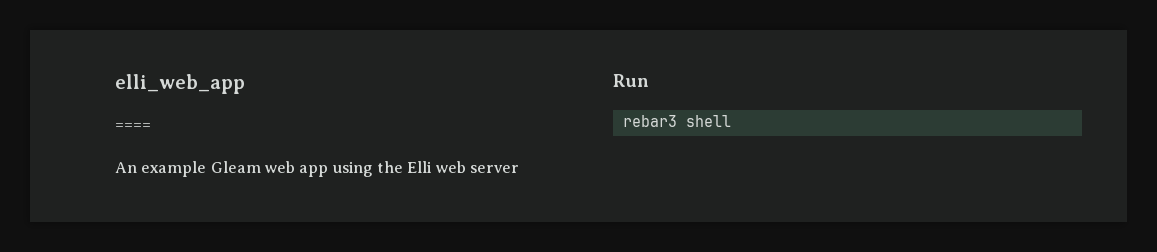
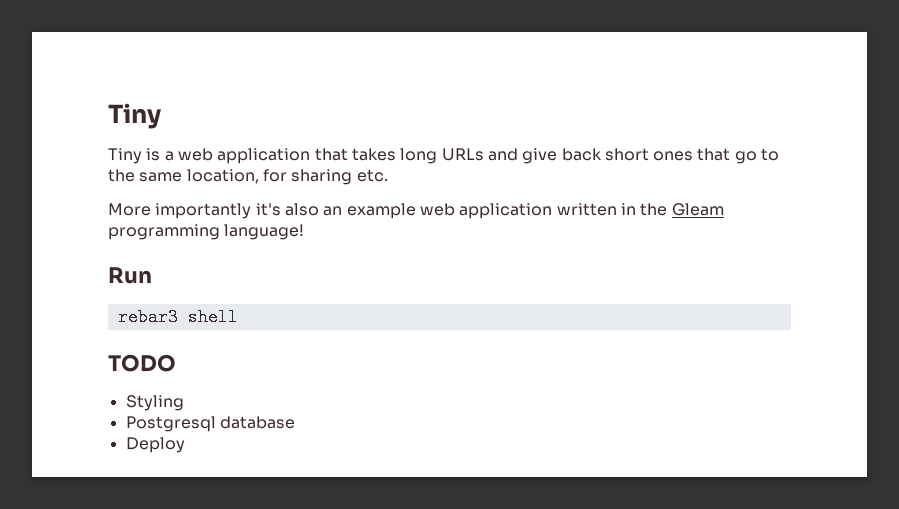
[115,74,245,94] [115,123,151,130] [115,161,519,177] [613,74,649,87] [622,115,731,127] elli_web_app // ==== // An example Gleam web app using the Elli web server // Run // rebar3 shell -> [108,103,161,129] [108,148,780,164] [108,169,388,185] [108,203,724,219] [108,224,305,240] [108,267,152,284] [117,308,238,326] [108,354,176,372] [125,395,184,411] [125,416,295,432] [125,437,185,453] Tiny // Tiny is a web application that takes long URLs and give back short ones that go to the same location, for sharing etc. // More importantly it's also an example web application written in the Gleam programming language! // Run // rebar3 shell // TODO // Styling // Postgresql database // Deploy

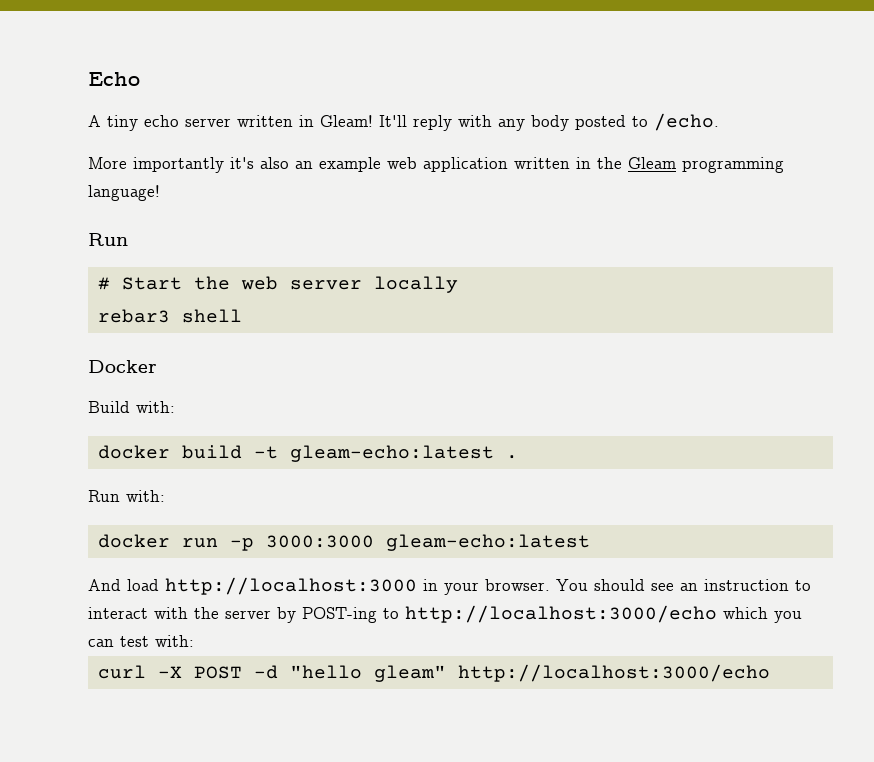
[108,103,161,129] [108,148,780,164] [108,169,388,185] Tiny // Tiny is a web application that takes long URLs and give back short ones that go to the same location, for sharing etc. -> [88,72,140,86] [88,113,719,131] Echo // A tiny echo server written in Gleam! It'll reply with any body posted to /echo.
[117,308,238,326] [108,354,176,372] [125,395,184,411] [125,416,295,432] [125,437,185,453] rebar3 shell // TODO // Styling // Postgresql database // Deploy -> [97,276,458,293] [97,309,242,323] [88,360,157,373] [88,401,175,413] [97,445,518,462] [88,490,165,502] [97,534,590,551] [88,577,811,595] [88,605,802,623] [88,635,194,647] [97,664,770,682] # Start the web server locally // rebar3 shell // Docker // Build with: // docker build -t gleam-echo:latest . // Run with: // docker run -p 3000:3000 gleam-echo:latest // And load http://localhost:3000 in your browser. You should see an instruction to interact with the server by POST-ing to http://localhost:3000/echo which you can test with: // curl -X POST -d "hello gleam" http://localhost:3000/echo

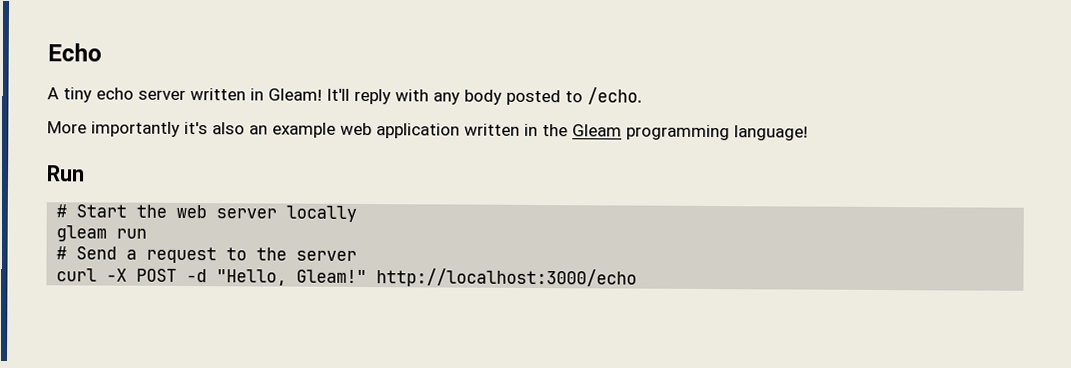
[97,309,242,323] [88,360,157,373] [88,401,175,413] [97,445,518,462] [88,490,165,502] [97,534,590,551] [88,577,811,595] [88,605,802,623] [88,635,194,647] rebar3 shell // Docker // Build with: // docker build -t gleam-echo:latest . // Run with: // docker run -p 3000:3000 gleam-echo:latest // And load http://localhost:3000 in your browser. You should see an instruction to interact with the server by POST-ing to http://localhost:3000/echo which you can test with: -> [56,225,148,242] [56,246,358,264] gleam run // # Send a request to the server
[289,665,446,682] "hello gleam" -> [216,269,368,286] "Hello, Gleam!"

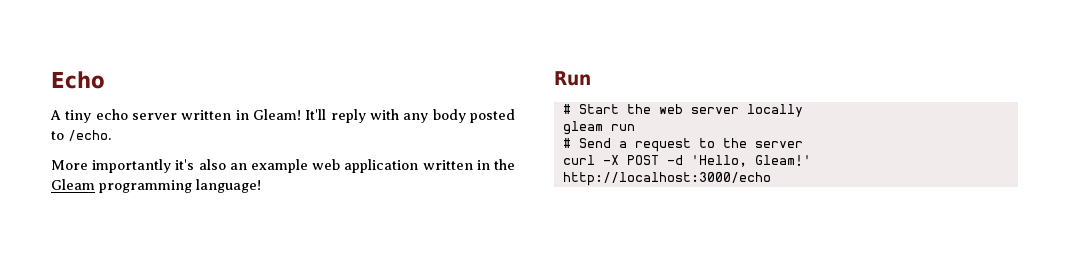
[216,269,368,286] "Hello, Gleam!" -> [690,155,811,167] 'Hello, Gleam!'

